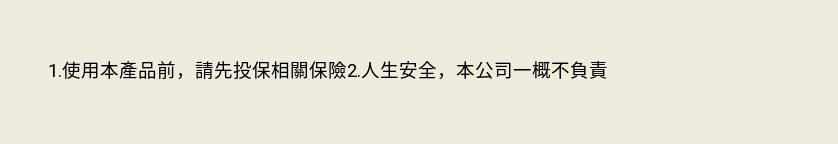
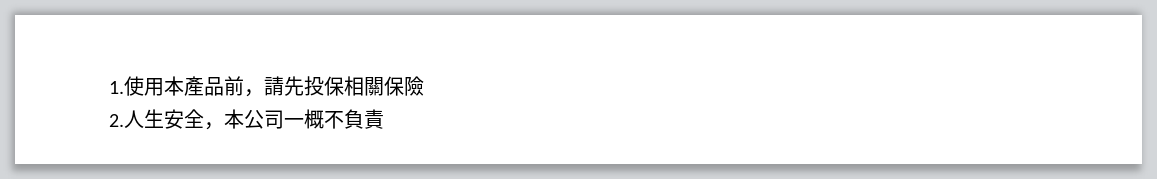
(347, 70) none -> (424, 86) //

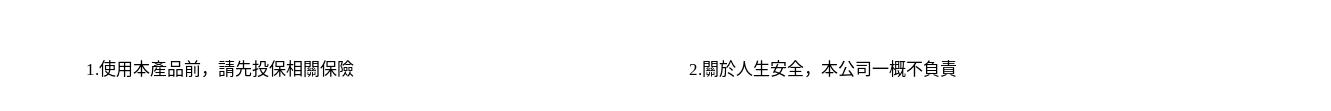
(124, 120) none -> [702,60,736,78] 關於

